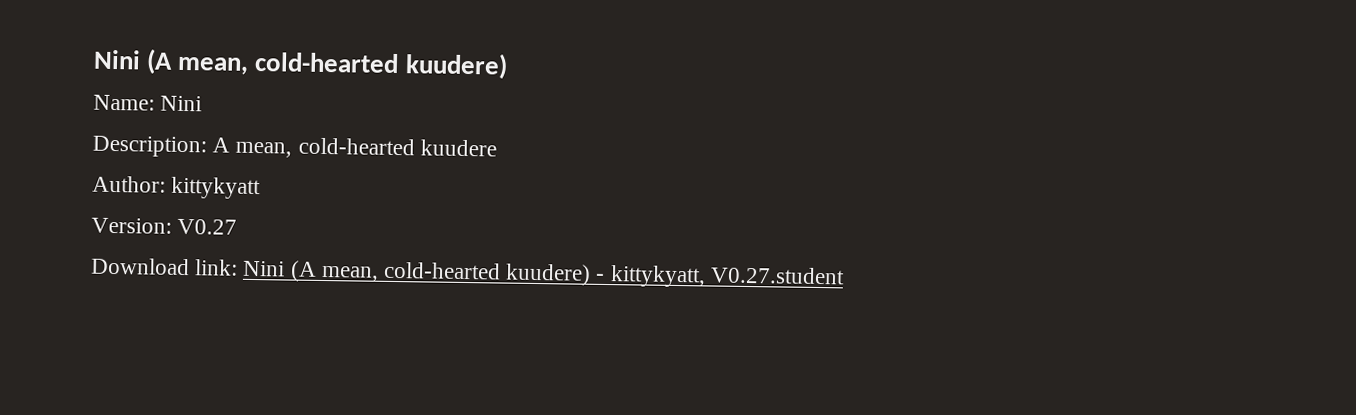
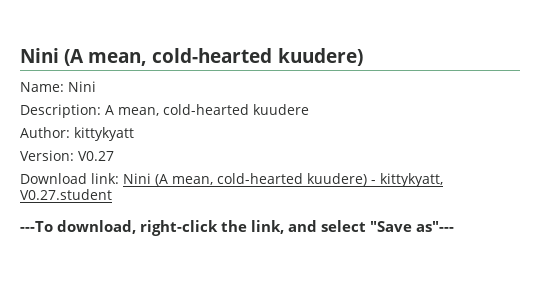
(845, 275) none -> [20,220,455,236] // ---To download, right-click the link, and select "Save as"---

